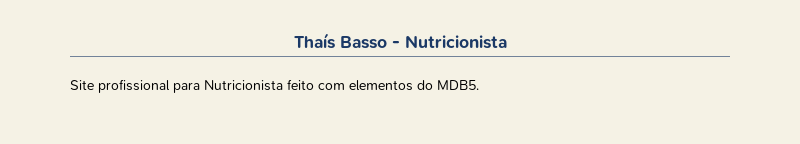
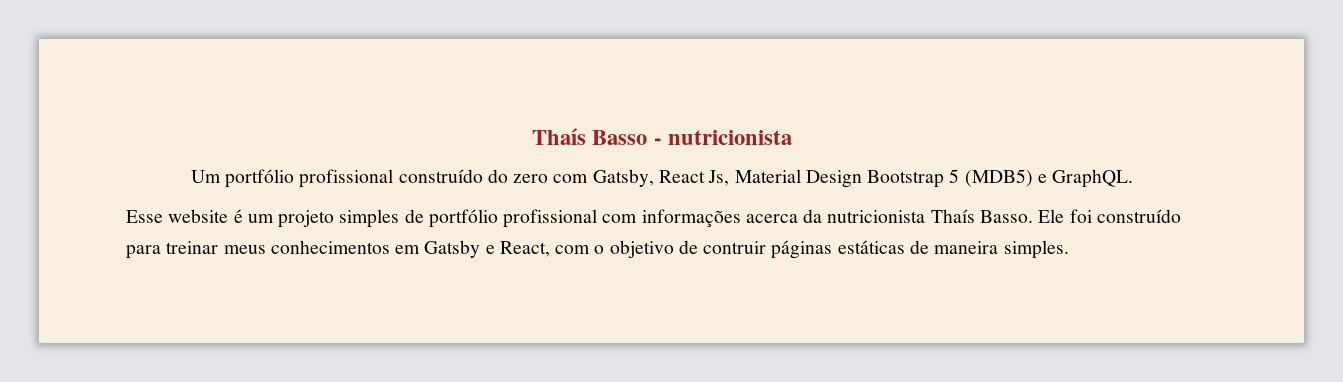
[404,35,507,49] [70,79,479,93] Nutricionista // Site profissional para Nutricionista feito com elementos do MDB5. -> [667,130,792,145] [190,169,1134,188] [126,209,1181,228] [126,240,1069,259] nutricionista // Um portfólio profissional construído do zero com Gatsby, React Js, Material Design Bootstrap 5 (MDB5) e GraphQL. // Esse website é um projeto simples de portfólio profissional com informações acerca da nutricionista Thaís Basso. Ele foi construído para treinar meus conhecimentos em Gatsby e React, com o objetivo de contruir páginas estáticas de maneira simples.

